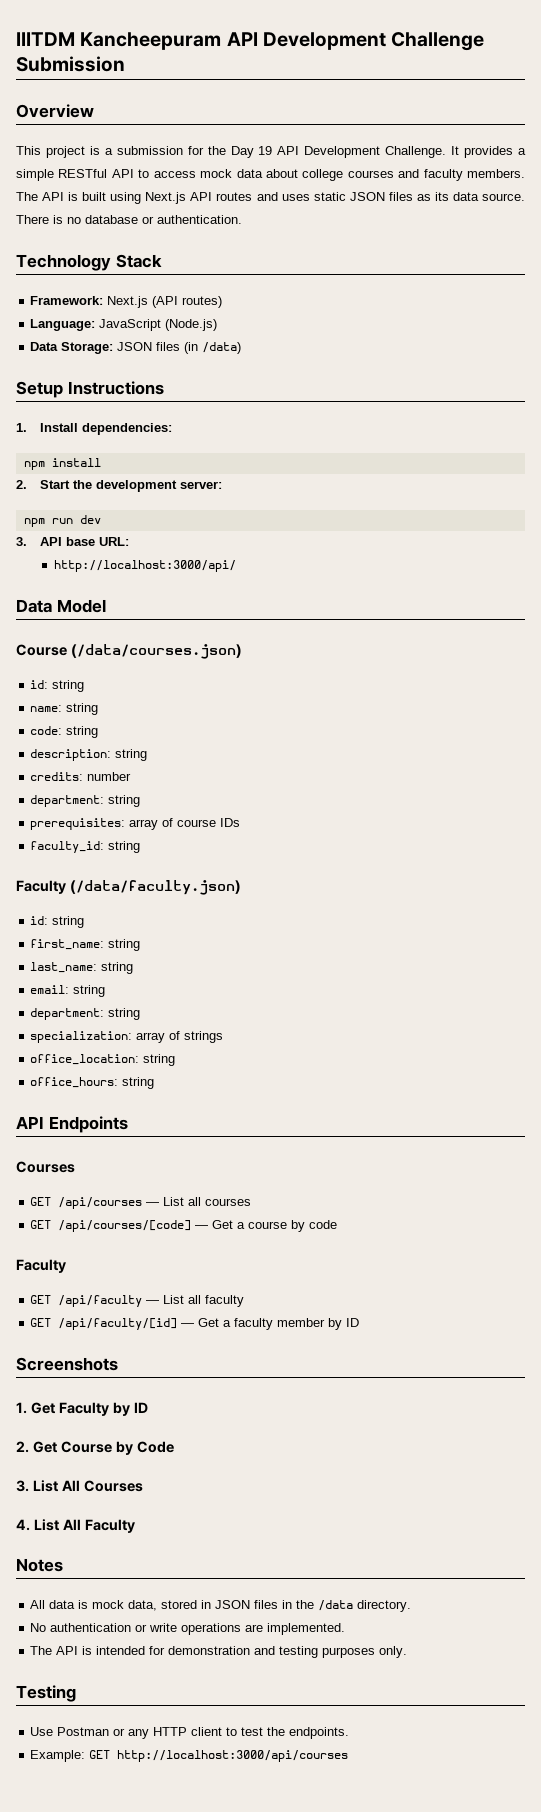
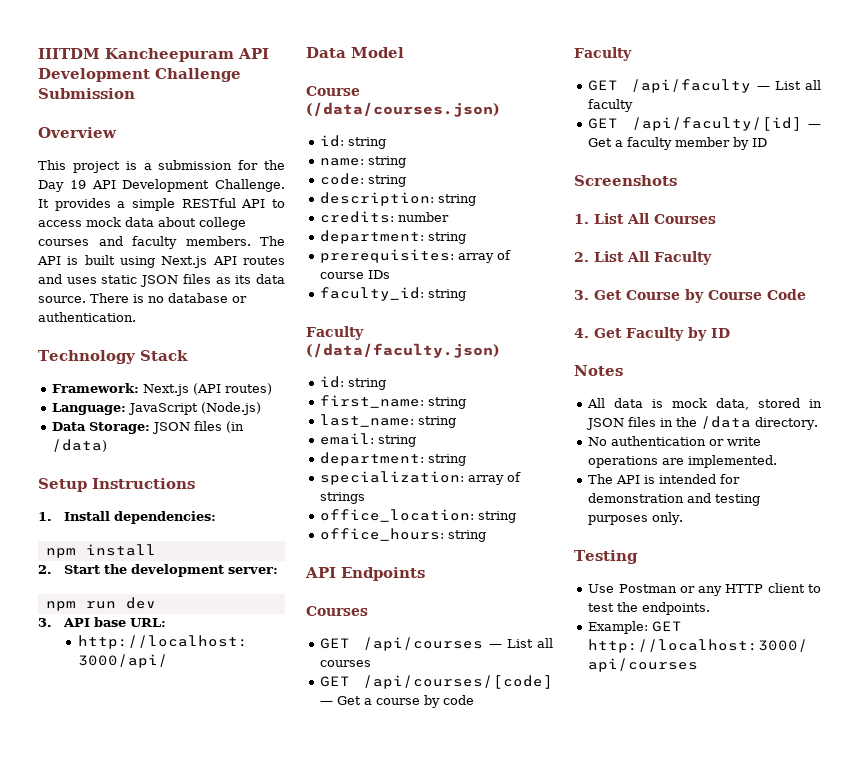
[30,1402,148,1416] [16,1441,174,1455] [16,1480,143,1492] [16,1519,135,1533] Get Faculty by ID // 2. Get Course by Code // 3. List All Courses // 4. List All Faculty -> [594,213,716,224] [574,251,712,265] [574,289,806,303] [574,327,730,341] List All Courses // 2. List All Faculty // 3. Get Course by Course Code // 4. Get Faculty by ID

